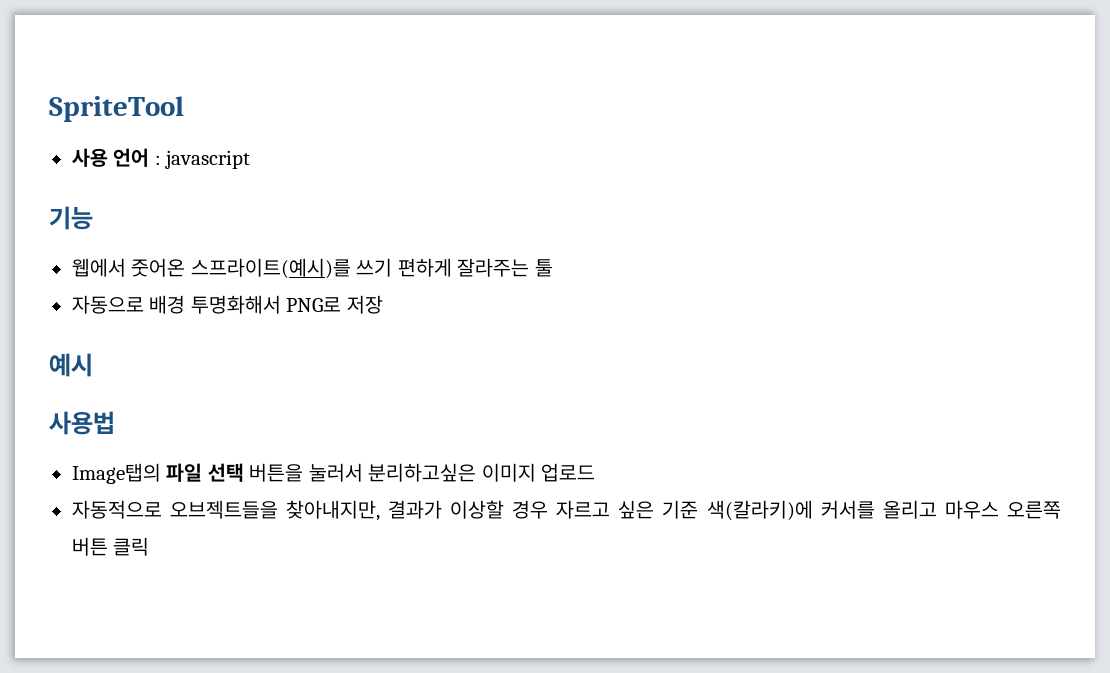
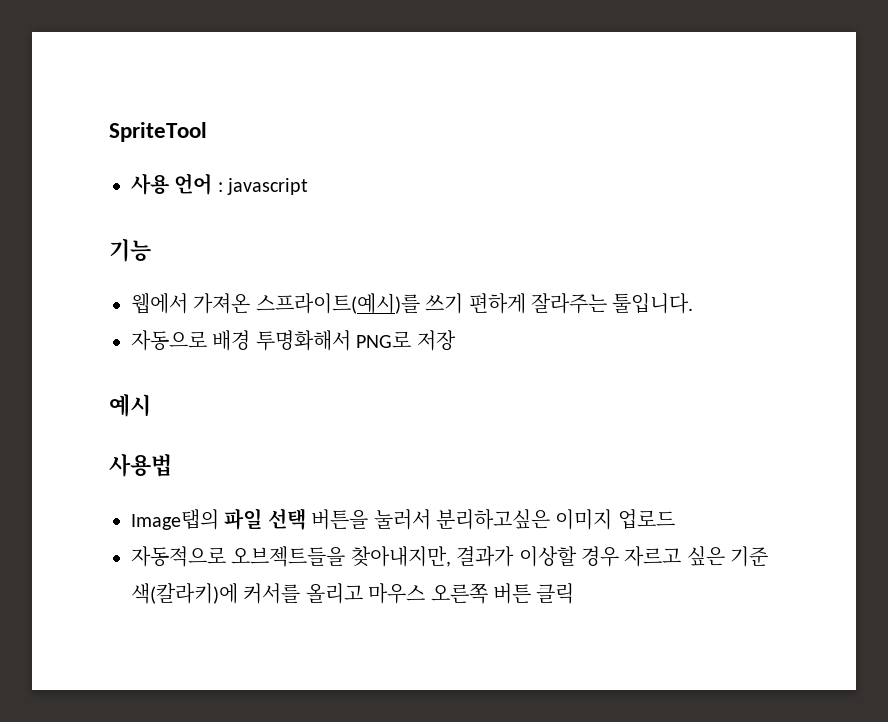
[131,258,186,277] 줏어온 -> [193,293,251,314] 가져온
[534,259,553,277] 툴 -> [612,293,694,314] 툴입니다.

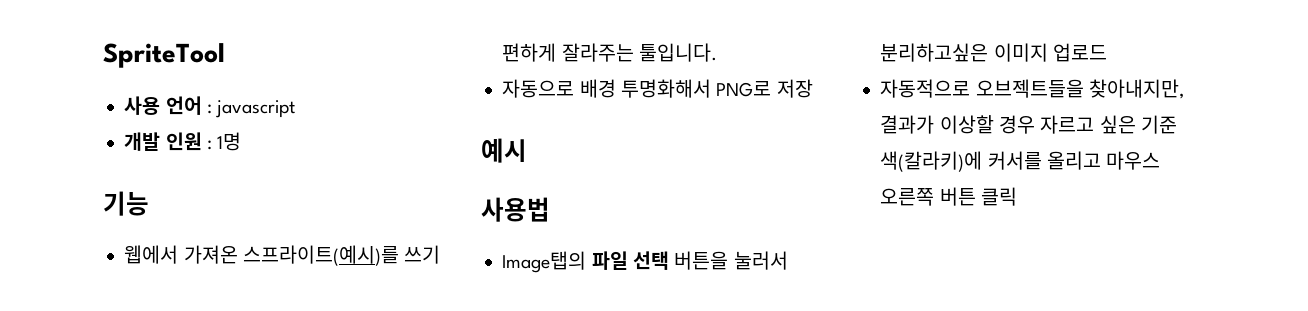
(309, 186) none -> [124,132,242,151] // 개발 인원 : 1명

